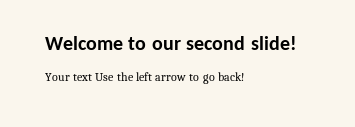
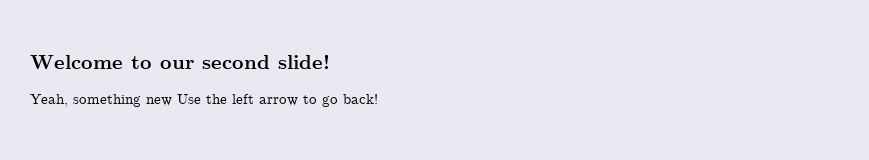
[45,73,93,81] Your text -> [30,94,172,107] Yeah, something new

